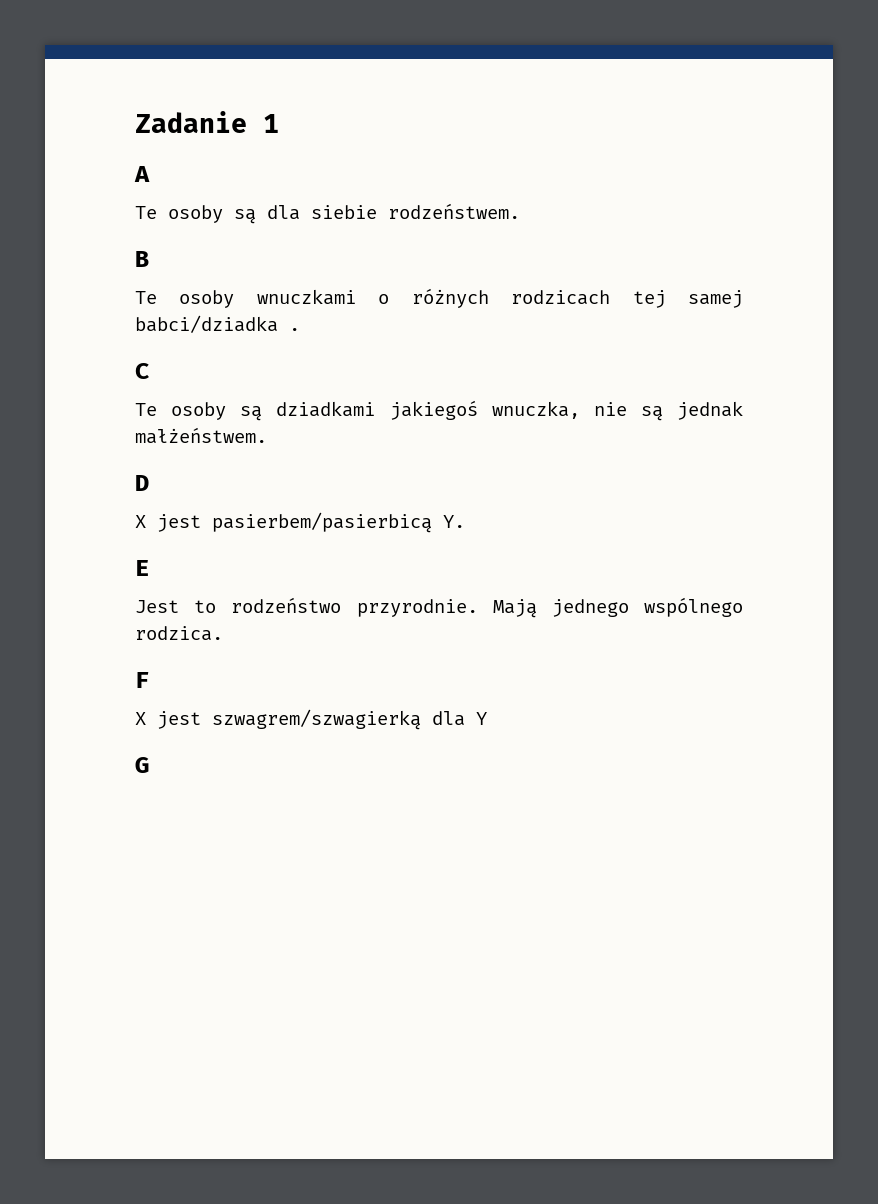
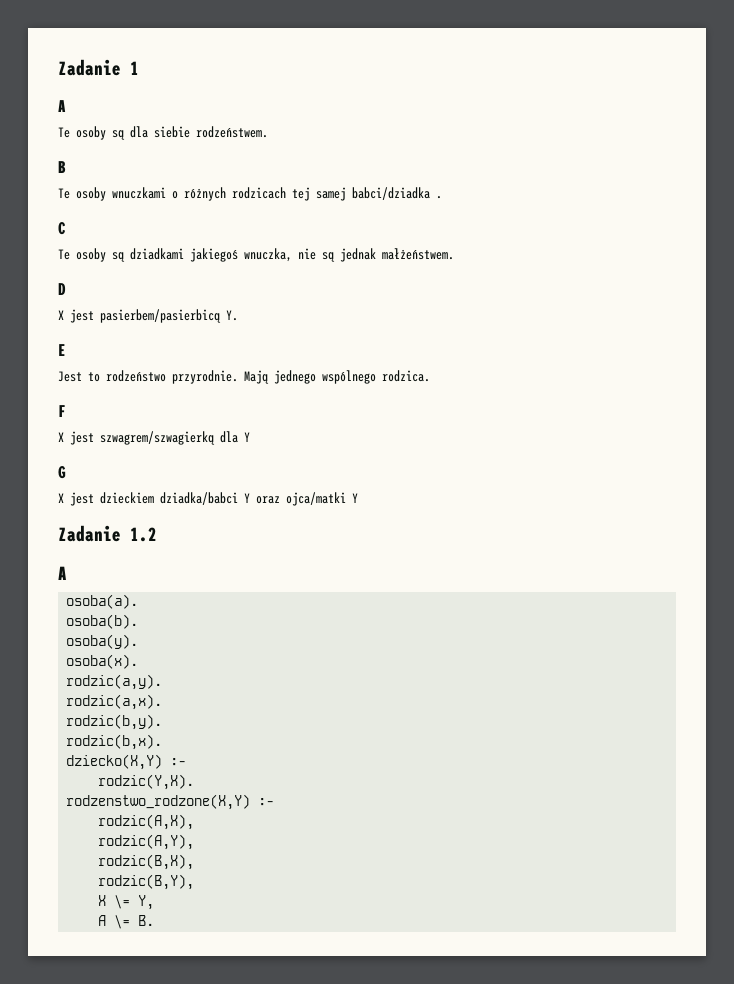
(149, 765) none -> [58,492,358,506] [58,525,157,542] [58,566,67,580] [66,594,139,609] [66,614,139,629] [66,634,139,649] [66,654,139,669] [66,674,163,690] [66,694,163,710] [66,714,163,730] [66,734,163,750] [66,754,187,770] [98,774,195,790] [66,794,275,810] [98,814,195,830] [98,834,195,850] [98,854,195,870] [98,874,195,890] [98,895,155,910] [98,915,155,929] // X jest dzieckiem dziadka/babci Y oraz ojca/matki Y // Zadanie 1.2 // A // osoba(a). // osoba(b). // osoba(y). // osoba(x). // rodzic(a,y). // rodzic(a,x). // rodzic(b,y). // rodzic(b,x). // dziecko(X,Y) :- // rodzic(Y,X). // rodzenstwo_rodzone(X,Y) :- // rodzic(A,X), // rodzic(A,Y), // rodzic(B,X), // rodzic(B,Y), // X \= Y, // A \= B.

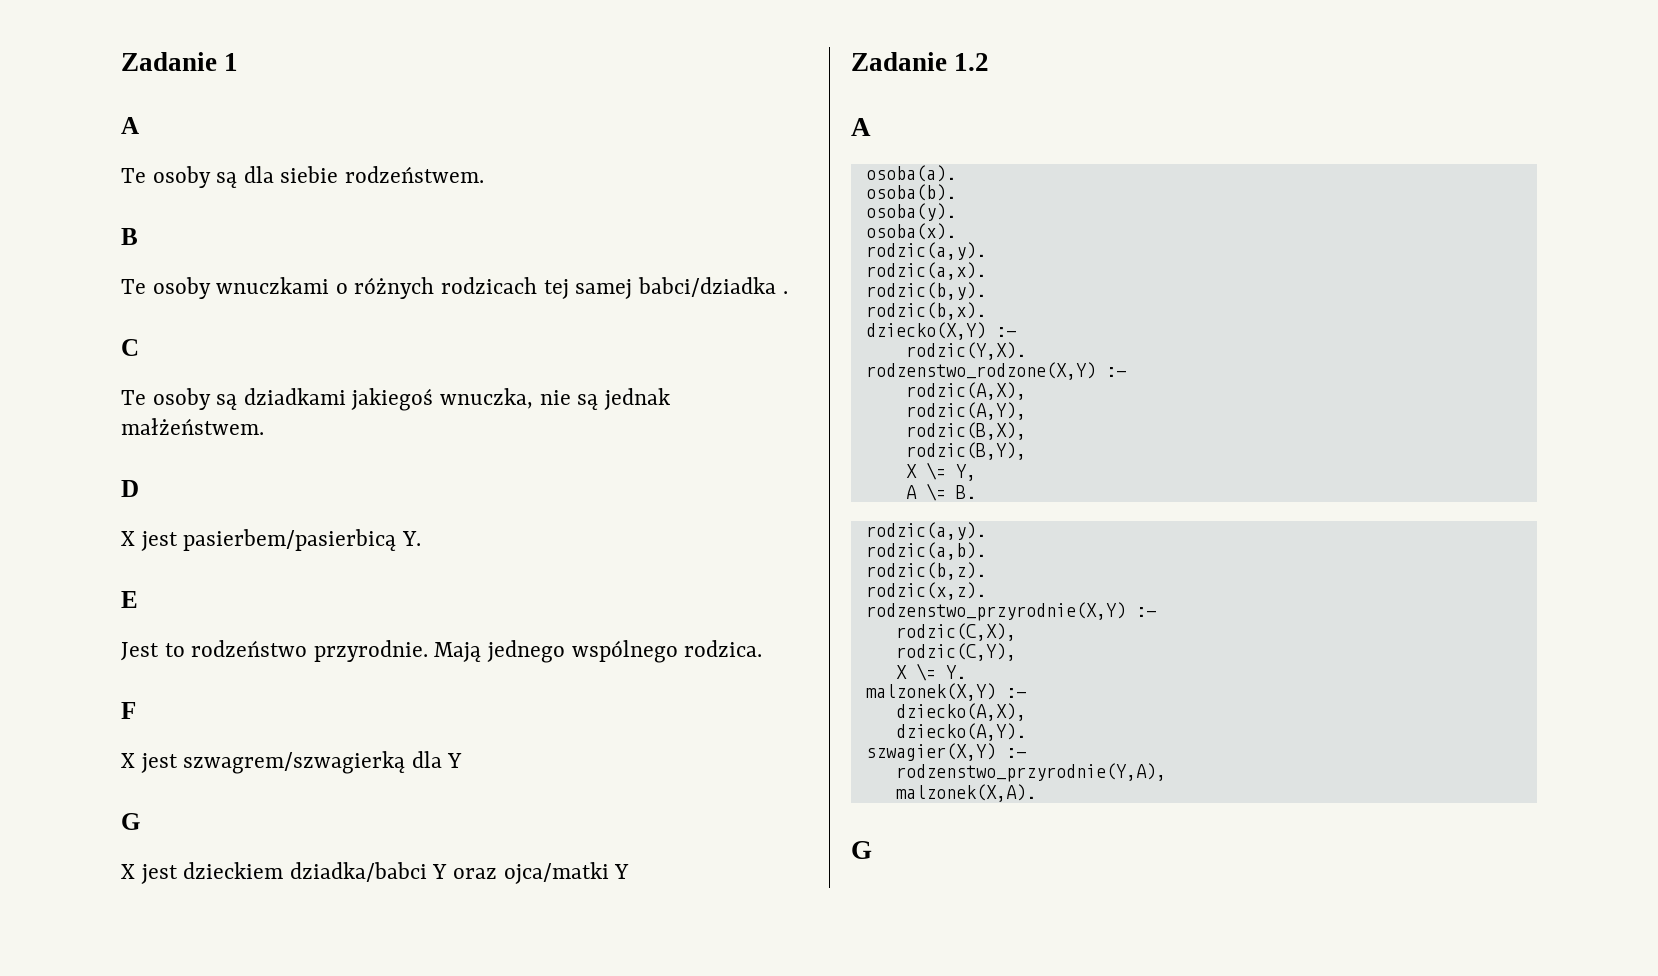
(155, 920) none -> [865,522,986,540] [865,542,986,560] [865,562,986,580] [865,582,986,600] [865,602,1156,621] [895,623,1016,641] [895,643,1016,661] [895,663,966,681] [865,683,1026,701] [895,703,1026,721] [895,723,1026,741] [865,743,1026,761] [895,763,1166,782] [895,784,1036,802] [851,841,872,859] // rodzic(a,y). // rodzic(a,b). // rodzic(b,z). // rodzic(x,z). // rodzenstwo_przyrodnie(X,Y) :- // rodzic(C,X), // rodzic(C,Y), // X \= Y. // malzonek(X,Y) :- // dziecko(A,X), // dziecko(A,Y). // szwagier(X,Y) :- // rodzenstwo_przyrodnie(Y,A), // malzonek(X,A). // G

